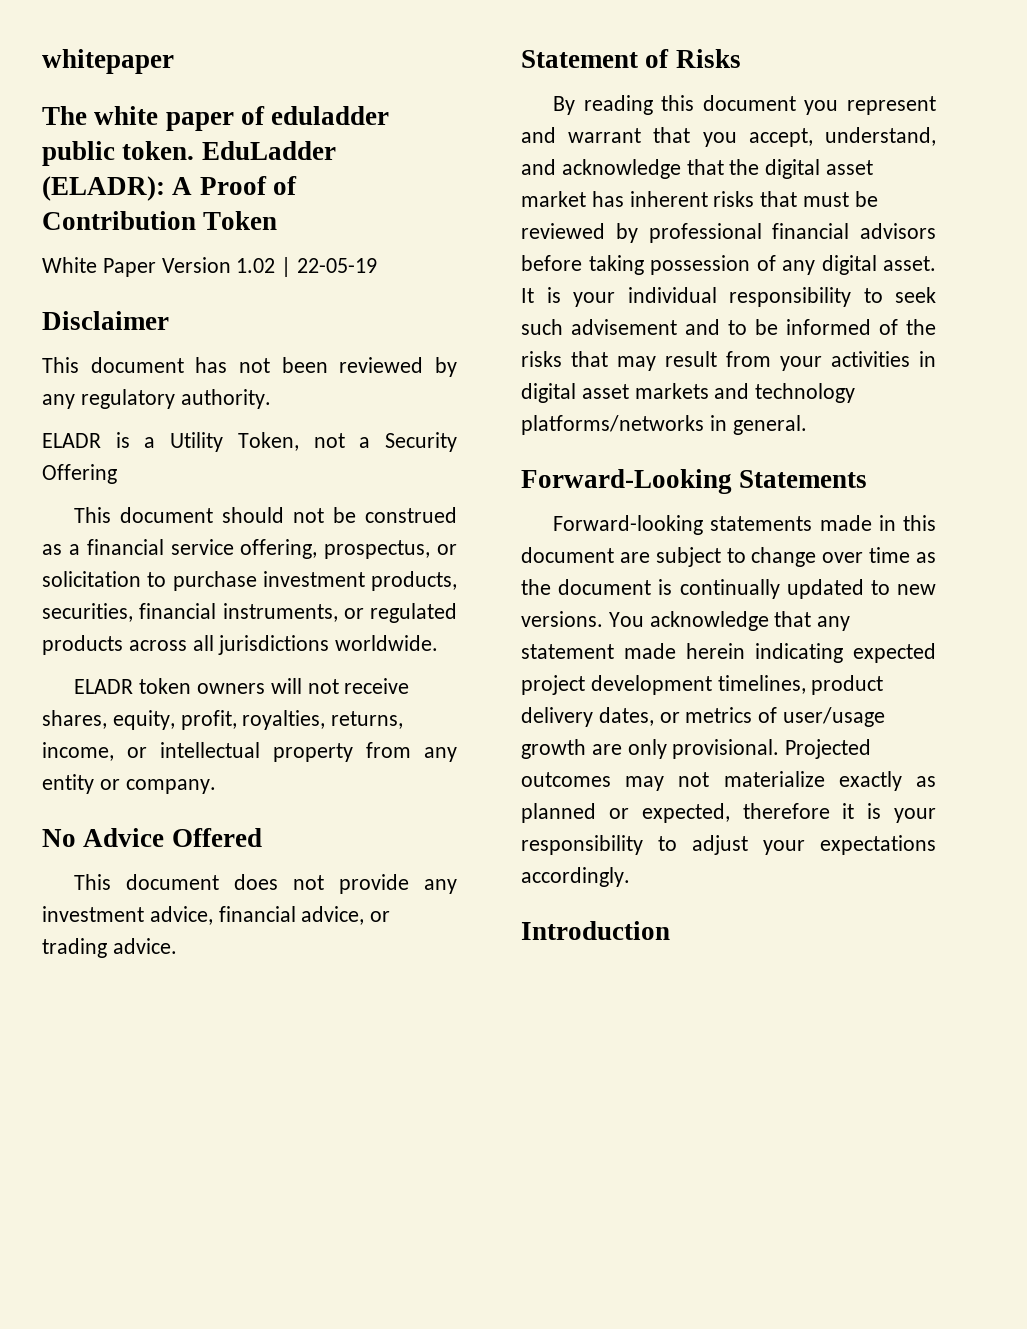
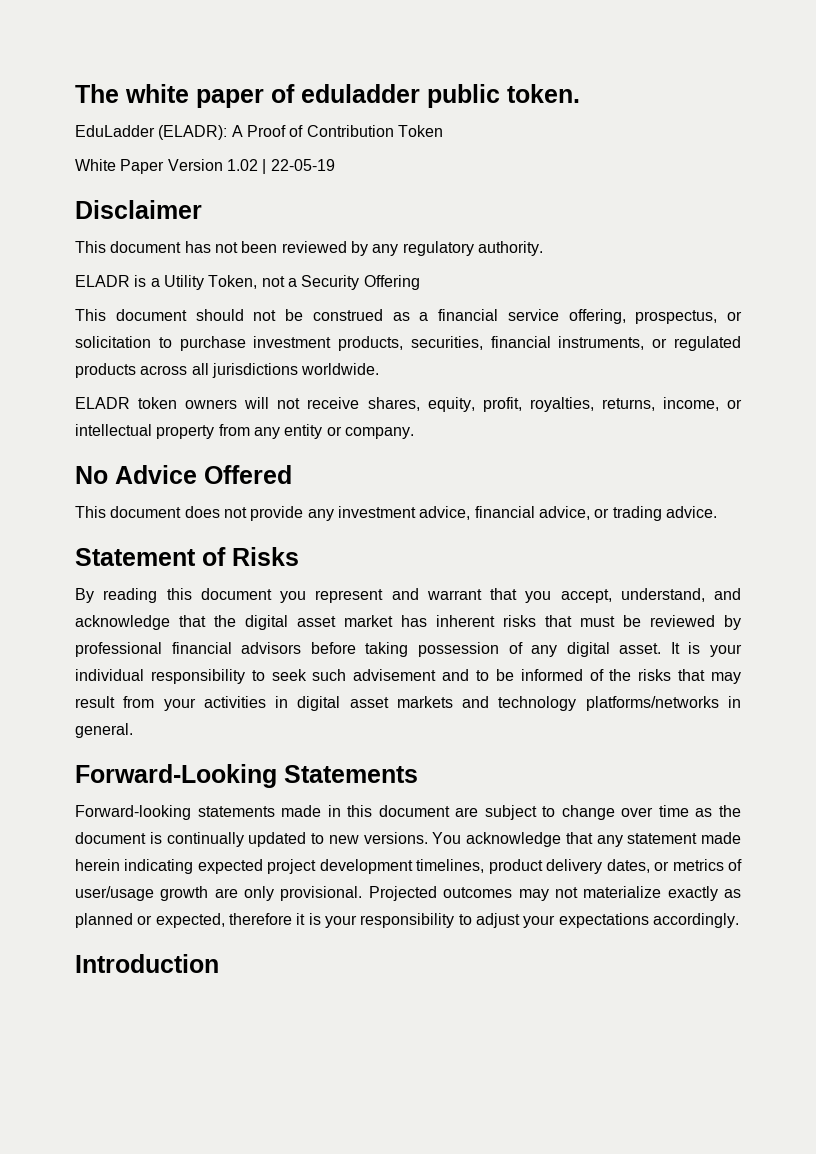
[42,49,174,74] whitepaper // -> (75, 93) none
(195, 150) none -> (580, 93) //

